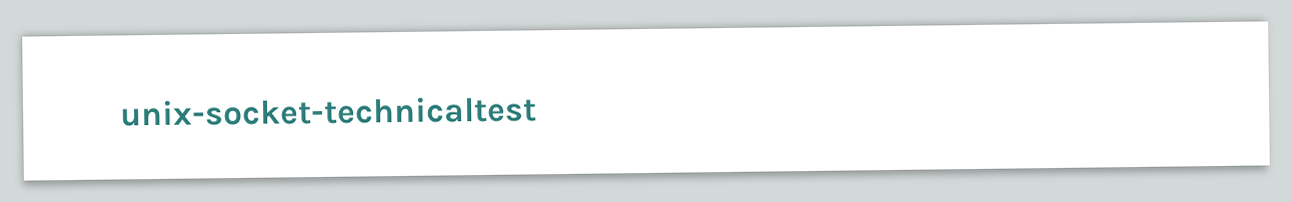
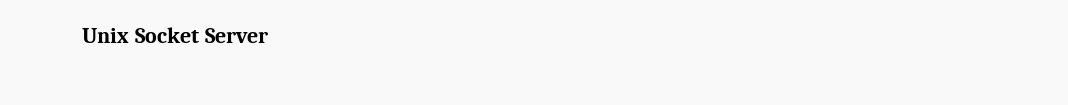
[119,96,537,127] unix-socket-technicaltest -> [82,27,268,43] Unix Socket Server

